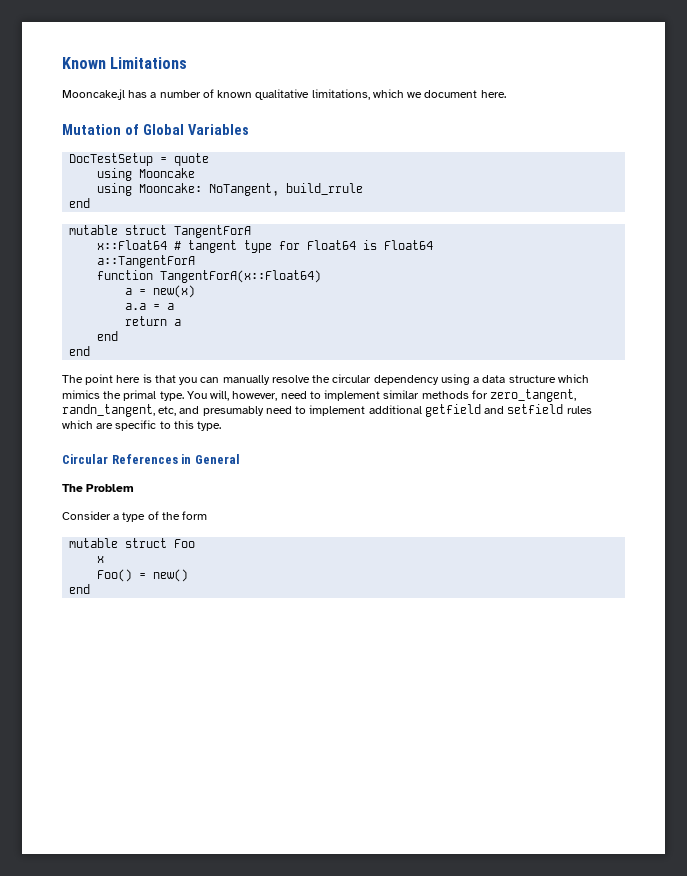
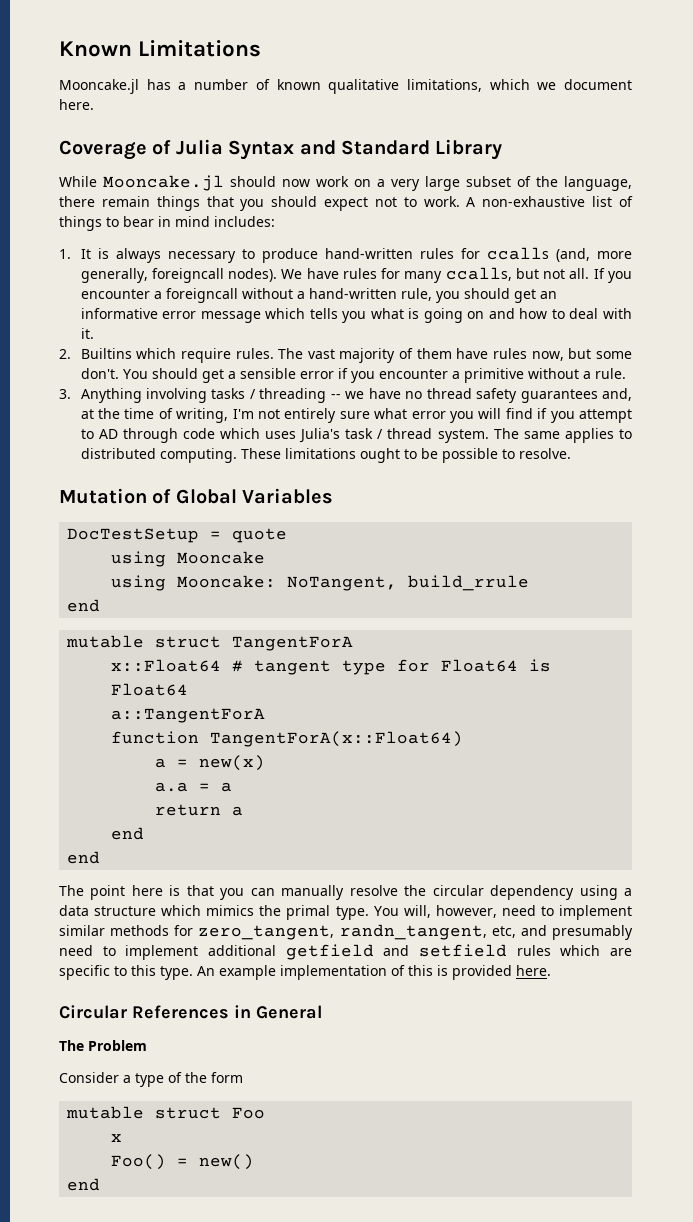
(506, 94) none -> [59,139,503,160] [59,175,632,191] [59,196,633,211] [59,216,275,231] [59,247,632,263] [80,267,632,283] [80,288,557,303] [80,308,632,323] [80,328,94,339] [59,348,633,363] [80,368,626,383] [59,388,632,403] [80,408,632,423] [80,428,632,443] [80,448,571,463] // Coverage of Julia Syntax and Standard Library // While Mooncake.jl should now work on a very large subset of the language, there remain things that you should expect not to work. A non-exhaustive list of things to bear in mind includes: // 1. It is always necessary to produce hand-written rules for ccalls (and, more generally, foreigncall nodes). We have rules for many ccalls, but not all. If you encounter a foreigncall without a hand-written rule, you should get an informative error message which tells you what is going on and how to deal with it. // 2. Builtins which require rules. The vast majority of them have rules now, but some don't. You should get a sensible error if you encounter a primitive without a rule. // 3. Anything involving tasks / threading -- we have no thread safety guarantees and, at the time of writing, I'm not entirely sure what error you will find if you attempt to AD through code which uses Julia's task / thread system. The same applies to distributed computing. These limitations ought to be possible to resolve.
(222, 426) none -> [197,965,551,980] An example implementation of this is provided here.

